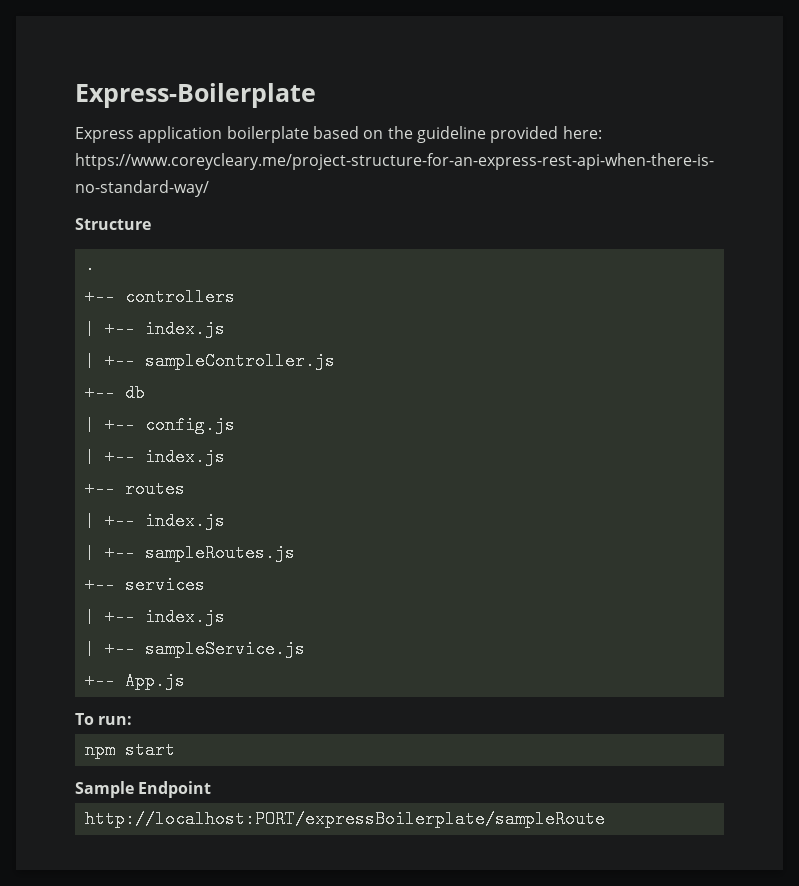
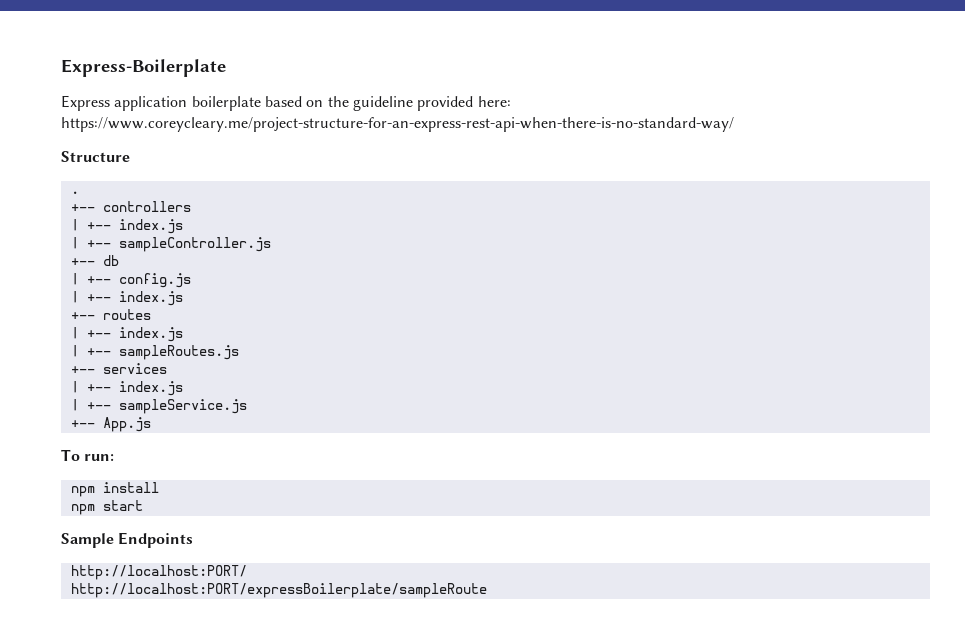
(133, 720) none -> [70,482,159,497] // npm install
[138,781,212,798] Endpoint -> [118,532,194,548] [70,565,247,580] Endpoints // http://localhost:PORT/

